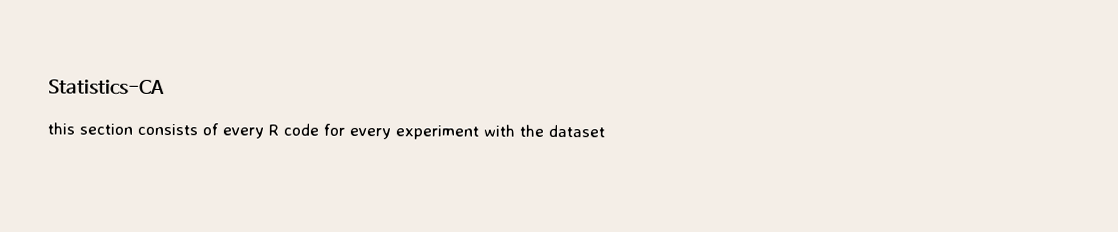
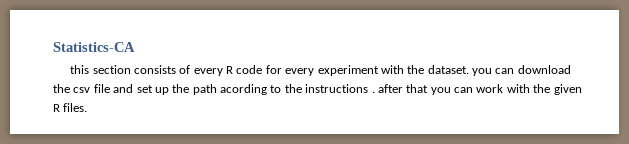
[548,124,605,138] dataset -> [427,65,571,76] [53,84,582,95] [53,103,88,112] dataset. you can download the csv file and set up the path acording to the instructions . after that you can work with the given R files.

